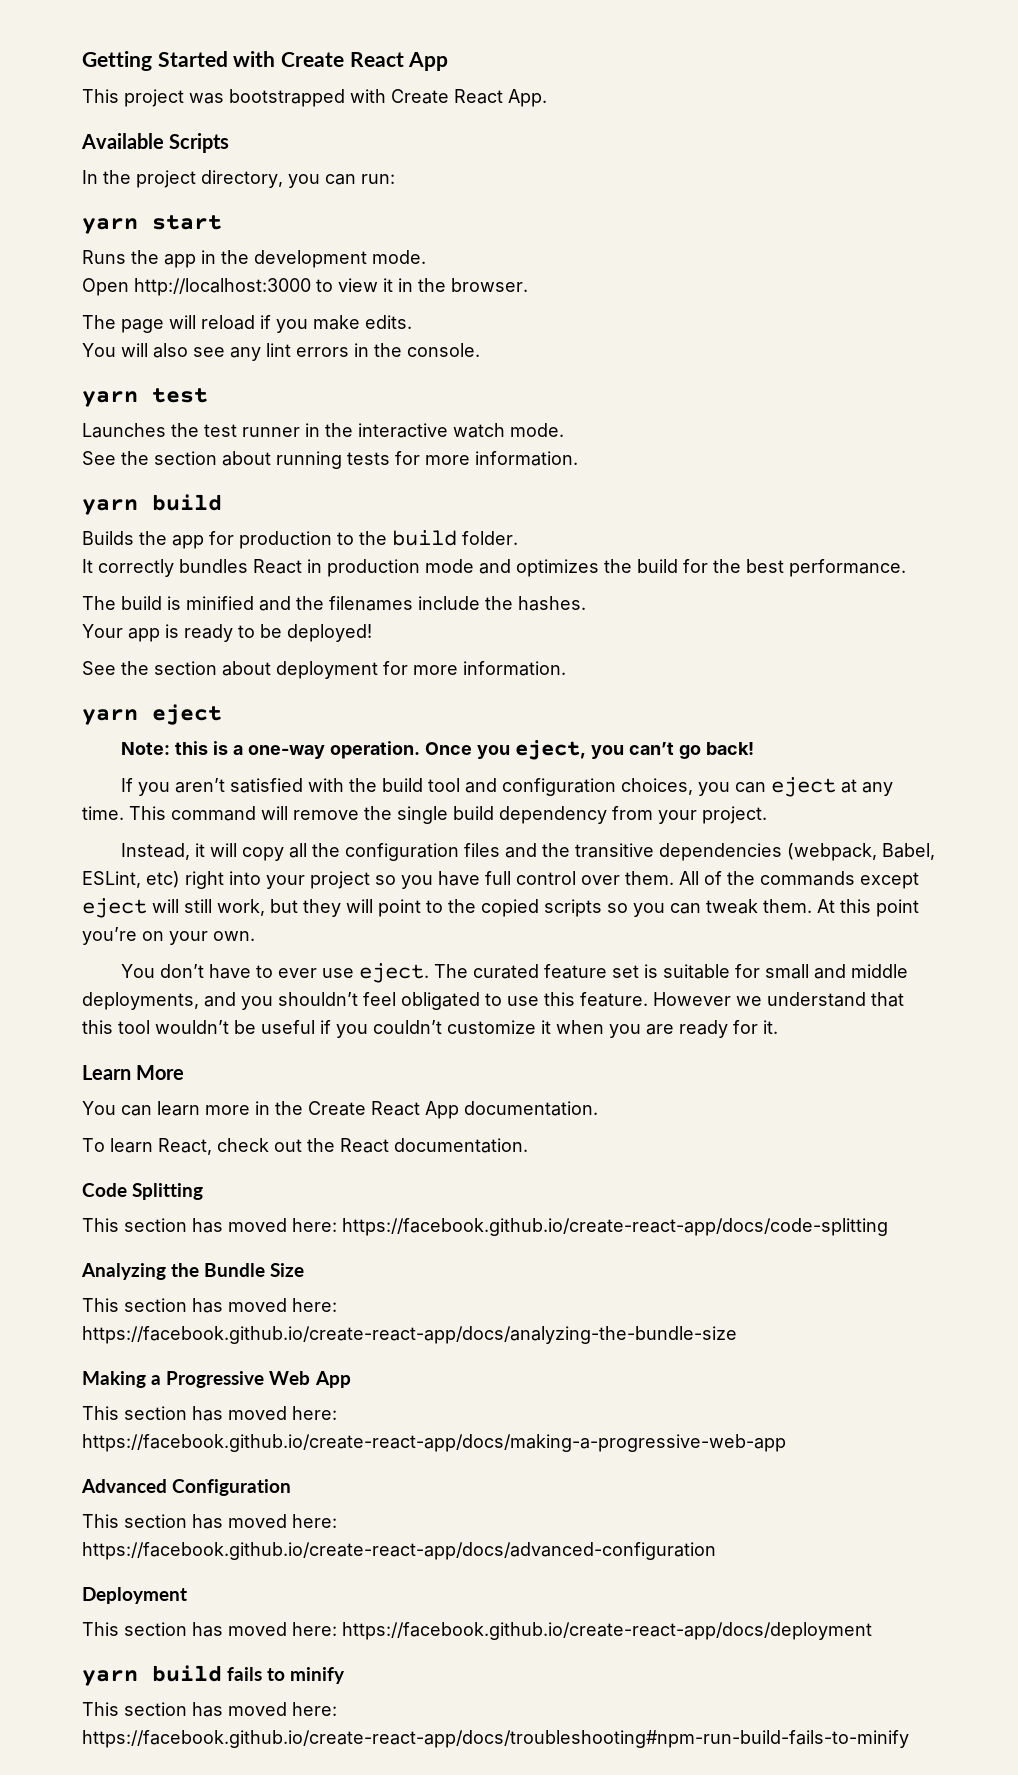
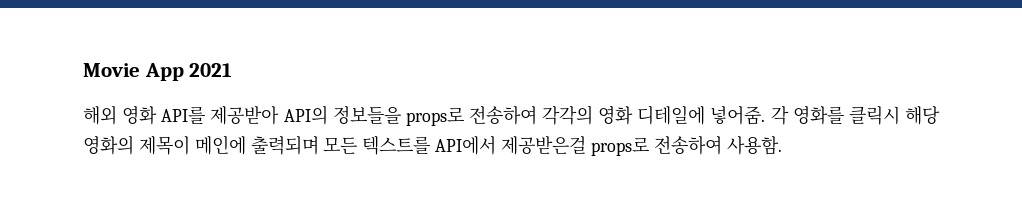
[82,51,449,71] [82,89,547,107] [81,133,230,153] [82,170,395,188] [82,215,222,234] [82,250,426,268] [82,278,528,296] [82,315,412,333] [82,343,480,361] [82,388,208,407] [82,423,564,438] [82,451,578,469] [82,494,222,515] [82,530,518,549] [82,559,906,577] [82,596,586,611] [82,624,372,642] [82,661,566,679] [82,704,222,725] [121,740,755,760] [121,777,894,797] [82,806,767,824] [121,843,936,861] [82,871,919,889] [82,898,919,918] [82,927,255,945] [121,963,909,983] [82,992,904,1010] [82,1020,778,1038] [82,1065,185,1080] [82,1101,598,1119] [82,1138,528,1155] [82,1183,204,1200] [82,1218,888,1236] [81,1263,305,1280] [82,1298,337,1313] [82,1326,737,1344] [82,1371,351,1388] [82,1406,337,1421] [82,1434,786,1452] [81,1479,292,1496] [82,1514,337,1529] [82,1542,716,1560] [82,1587,187,1604] [82,1622,872,1640] [82,1665,346,1686] [82,1702,337,1717] [82,1730,909,1748] Getting Started with Create React App // This project was bootstrapped with Create React App. // Available Scripts // In the project directory, you can run: // yarn start // Runs the app in the development mode. // Open http://localhost:3000 to view it in the browser. // The page will reload if you make edits. // You will also see any lint errors in the console. // yarn test // Launches the test runner in the interactive watch mode. // See the section about running tests for more information. // yarn build // Builds the app for production to the build folder. // It correctly bundles React in production mode and optimizes the build for the best performance. // The build is minified and the filenames include the hashes. // Your app is ready to be deployed! // See the section about deployment for more information. // yarn eject // Note: this is a one-way operation. Once you eject, you can’t go back! // If you aren’t satisfied with the build tool and configuration choices, you can eject at any time. This command will remove the single build dependency from your project. // Instead, it will copy all the configuration files and the transitive dependencies (webpack, Babel, ESLint, etc) right into your project so you have full control over them. All of the commands except eject will still work, but they will point to the copied scripts so you can tweak them. At this point you’re on your own. // You don’t have to ever use eject. The curated feature set is suitable for small and middle deployments, and you shouldn’t feel obligated to use this feature. However we understand that this tool wouldn’t be useful if you couldn’t customize it when you are ready for it. // Learn More // You can learn more in the Create React App documentation. // To learn React, check out the React documentation. // Code Splitting // This section has moved here: https://facebook.github.io/create-react-app/docs/code-splitting // Analyzing the Bundle Size // This section has moved here: https://facebook.github.io/create-react-app/docs/analyzing-the-bundle-size // Making a Progressive Web App // This section has moved here: https://facebook.github.io/create-react-app/docs/making-a-progressive-web-app // Advanced Configuration // This section has moved here: https://facebook.github.io/create-react-app/docs/advanced-configuration // Deployment // This section has moved here: https://facebook.github.io/create-react-app/docs/deployment // yarn build fails to minify // This section has moved here: https://facebook.github.io/create-react-app/docs/troubleshooting#npm-run-build-fails-to-minify -> [83,63,233,81] [83,105,940,126] [83,135,782,156] Movie App 2021 // 해외 영화 API를 제공받아 API의 정보들을 props로 전송하여 각각의 영화 디테일에 넣어줌. 각 영화를 클릭시 해당 영화의 제목이 메인에 출력되며 모든 텍스트를 API에서 제공받은걸 props로 전송하여 사용함.

